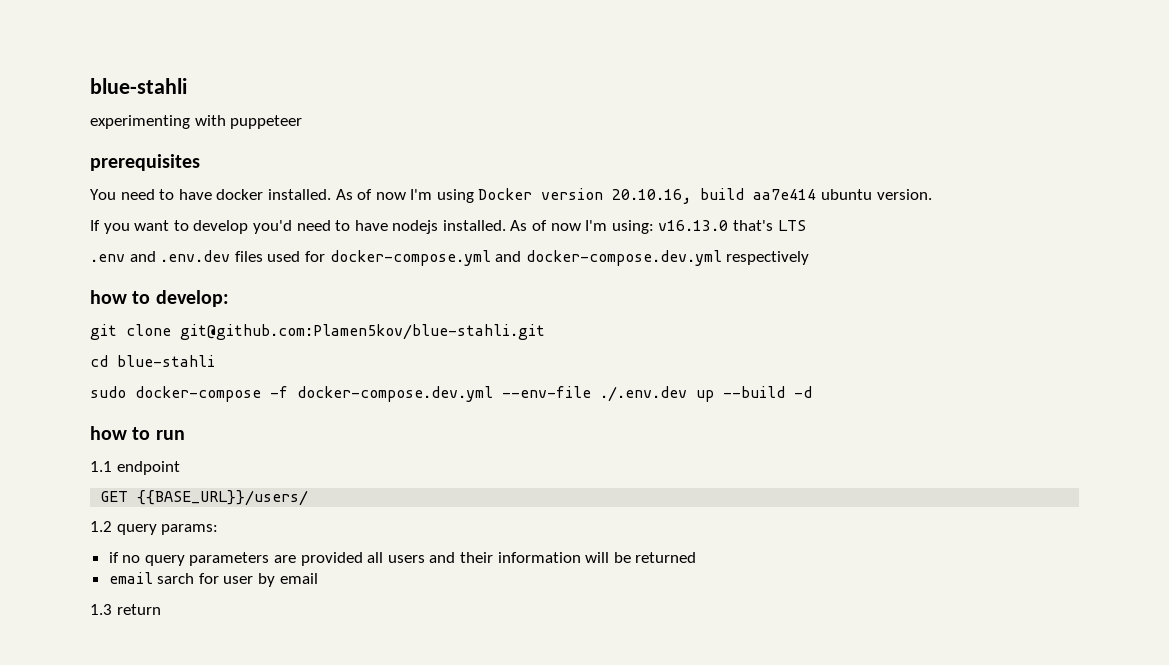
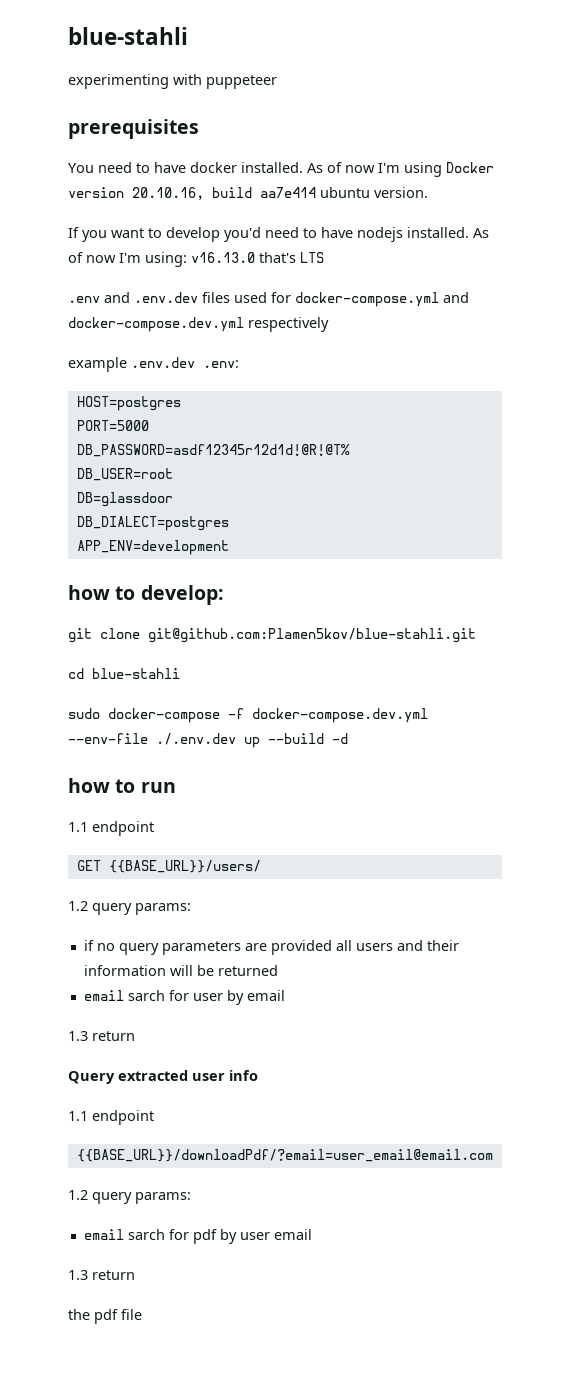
(810, 258) none -> [68,357,239,372] [76,396,181,411] [76,420,149,431] [76,444,350,457] [76,468,173,481] [76,492,173,507] [76,516,229,531] [76,540,229,555] // example .env.dev .env: // HOST=postgres // PORT=5000 // DB_PASSWORD=asdf12345r12d1d!@R!@T% // DB_USER=root // DB=glassdoor // DB_DIALECT=postgres // APP_ENV=development
(161, 609) none -> [68,1070,258,1084] [68,1110,154,1125] [76,1149,493,1162] [68,1190,191,1204] [83,1229,312,1244] [68,1270,135,1280] [68,1309,142,1324] // Query extracted user info // 1.1 endpoint // {{BASE_URL}}/downloadPdf/?email=user_email@email.com // 1.2 query params: // email sarch for pdf by user email // 1.3 return // the pdf file

